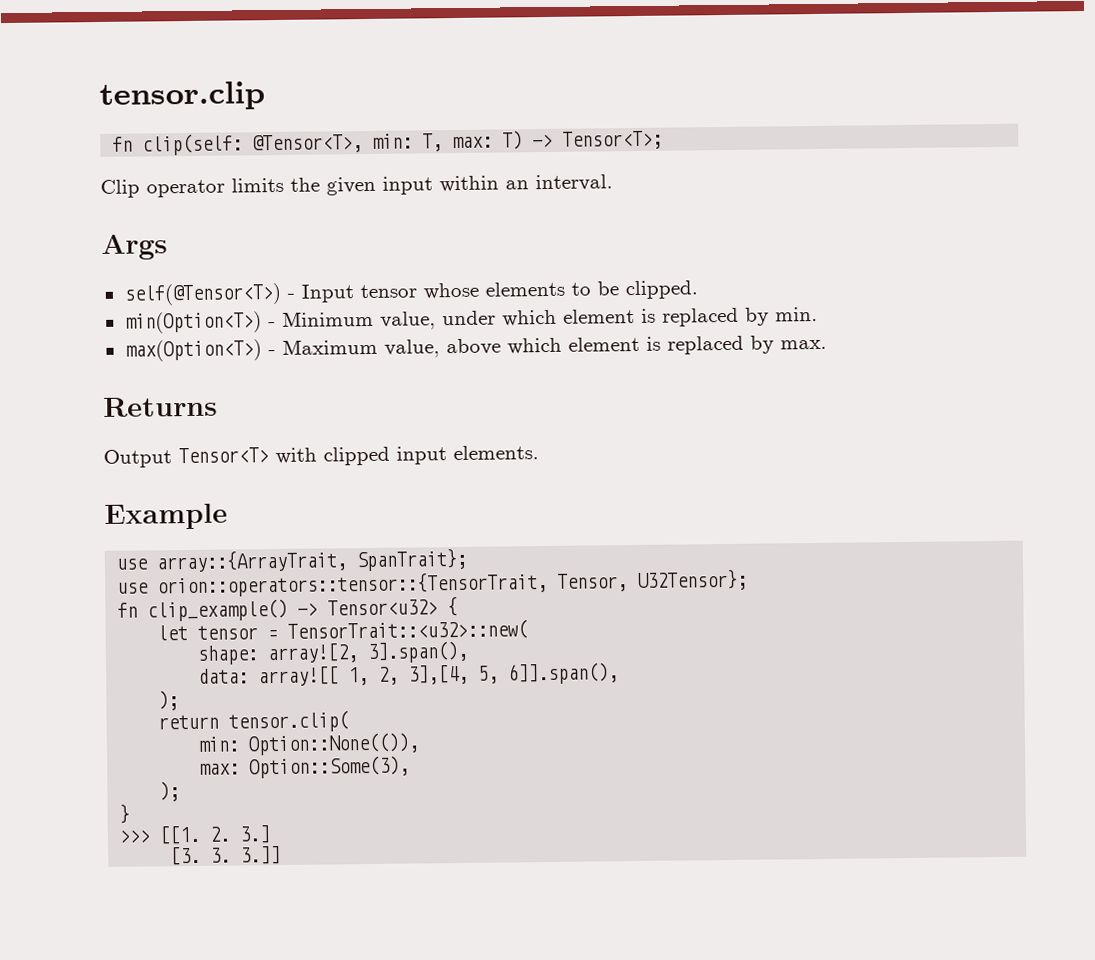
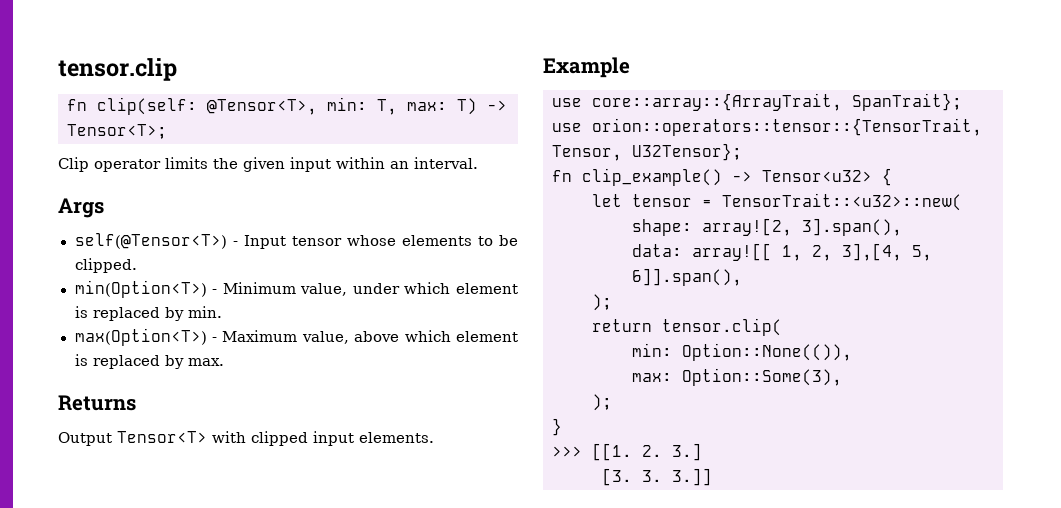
[156,549,348,573] array::{ArrayTrait, -> [592,93,842,111] core::array::{ArrayTrait,

